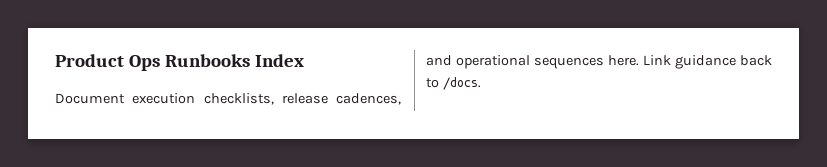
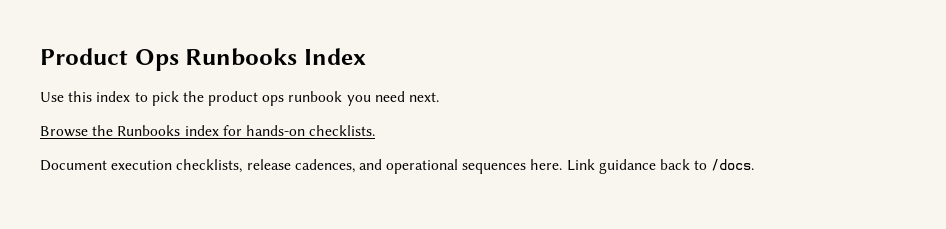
(304, 60) none -> [40,91,440,106] [40,125,376,137] // Use this index to pick the product ops runbook you need next. // Browse the Runbooks index for hands-on checklists.

